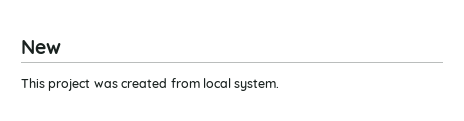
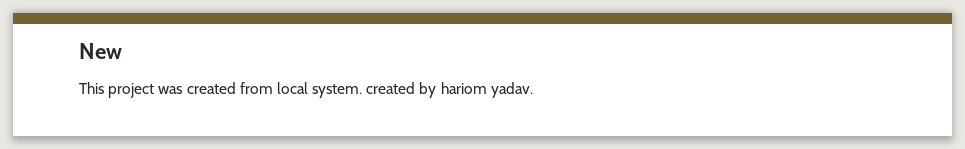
(280, 85) none -> [366,82,533,98] created by hariom yadav.

